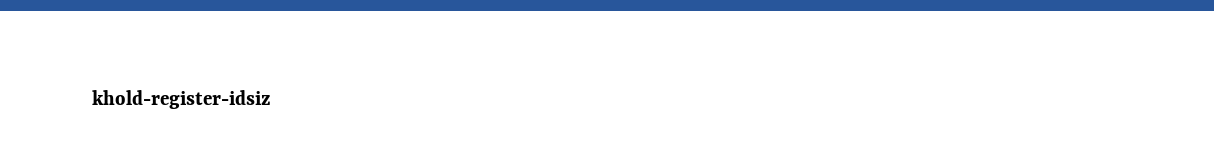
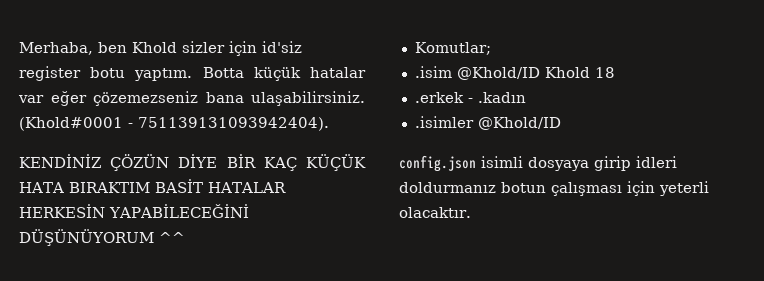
[92,90,271,109] khold-register-idsiz -> [19,41,302,56] [19,66,366,81] [18,91,365,106] [19,117,329,131] [19,154,366,171] [19,179,286,193] [19,204,249,218] [19,229,185,246] [414,42,491,55] [414,66,615,80] [414,92,526,103] [414,116,561,130] [399,155,677,172] [399,181,709,196] [399,207,471,218] Merhaba, ben Khold sizler için id'siz register botu yaptım. Botta küçük hatalar var eğer çözemezseniz bana ulaşabilirsiniz. (Khold#0001 - 751139131093942404). // KENDİNİZ ÇÖZÜN DİYE BİR KAÇ KÜÇÜK HATA BIRAKTIM BASİT HATALAR HERKESİN YAPABİLECEĞİNİ DÜŞÜNÜYORUM ^^ // Komutlar; // .isim @Khold/ID Khold 18 // .erkek - .kadın // .isimler @Khold/ID // config.json isimli dosyaya girip idleri doldurmanız botun çalışması için yeterli olacaktır.

